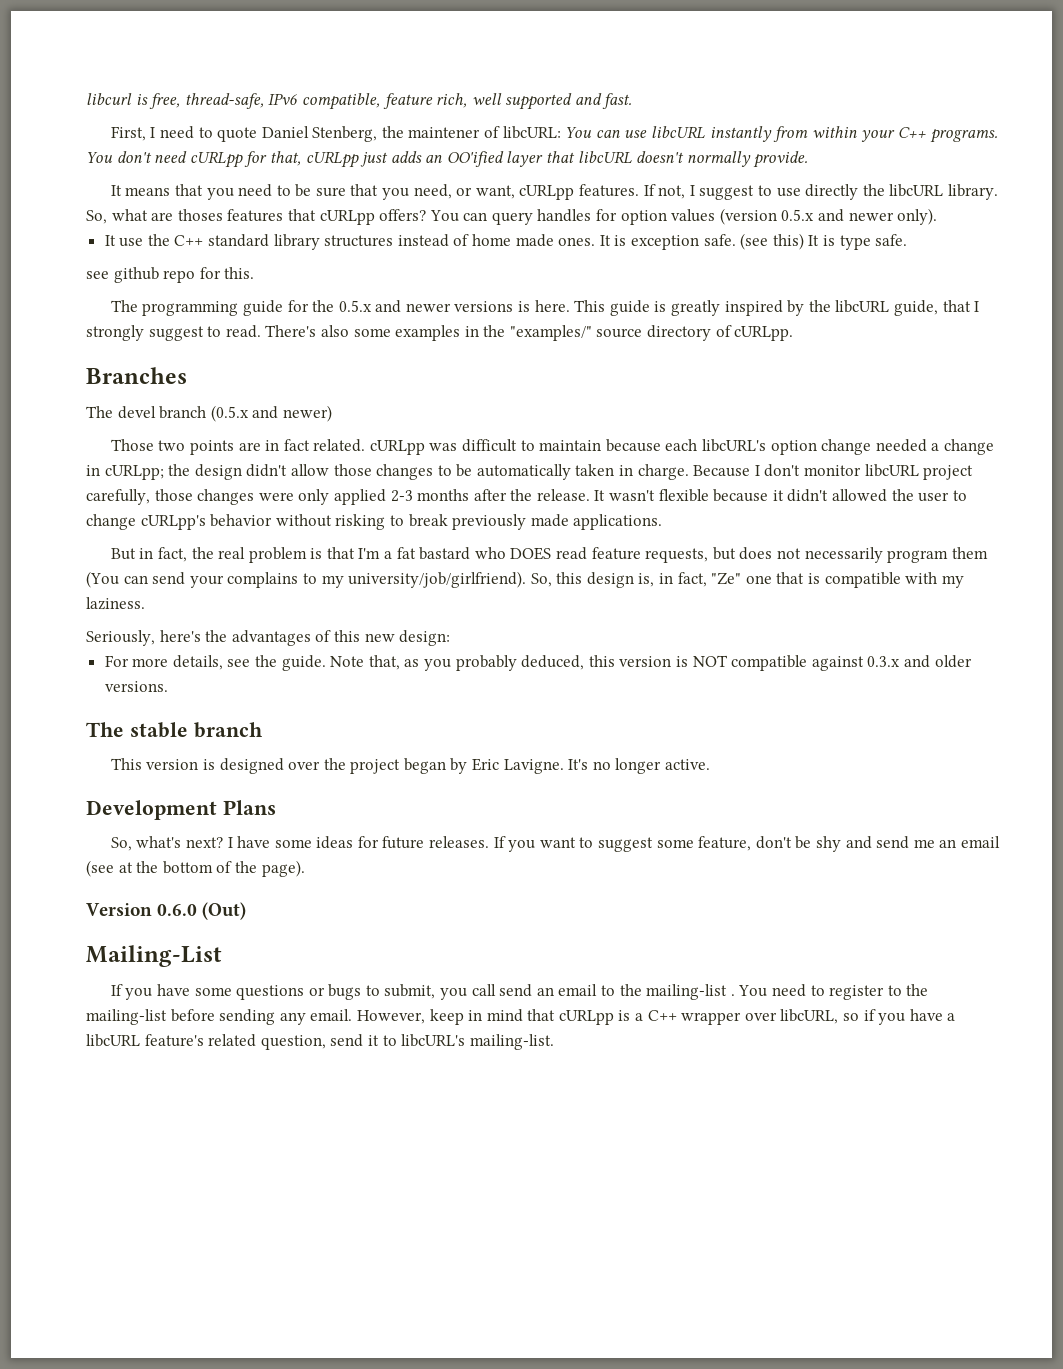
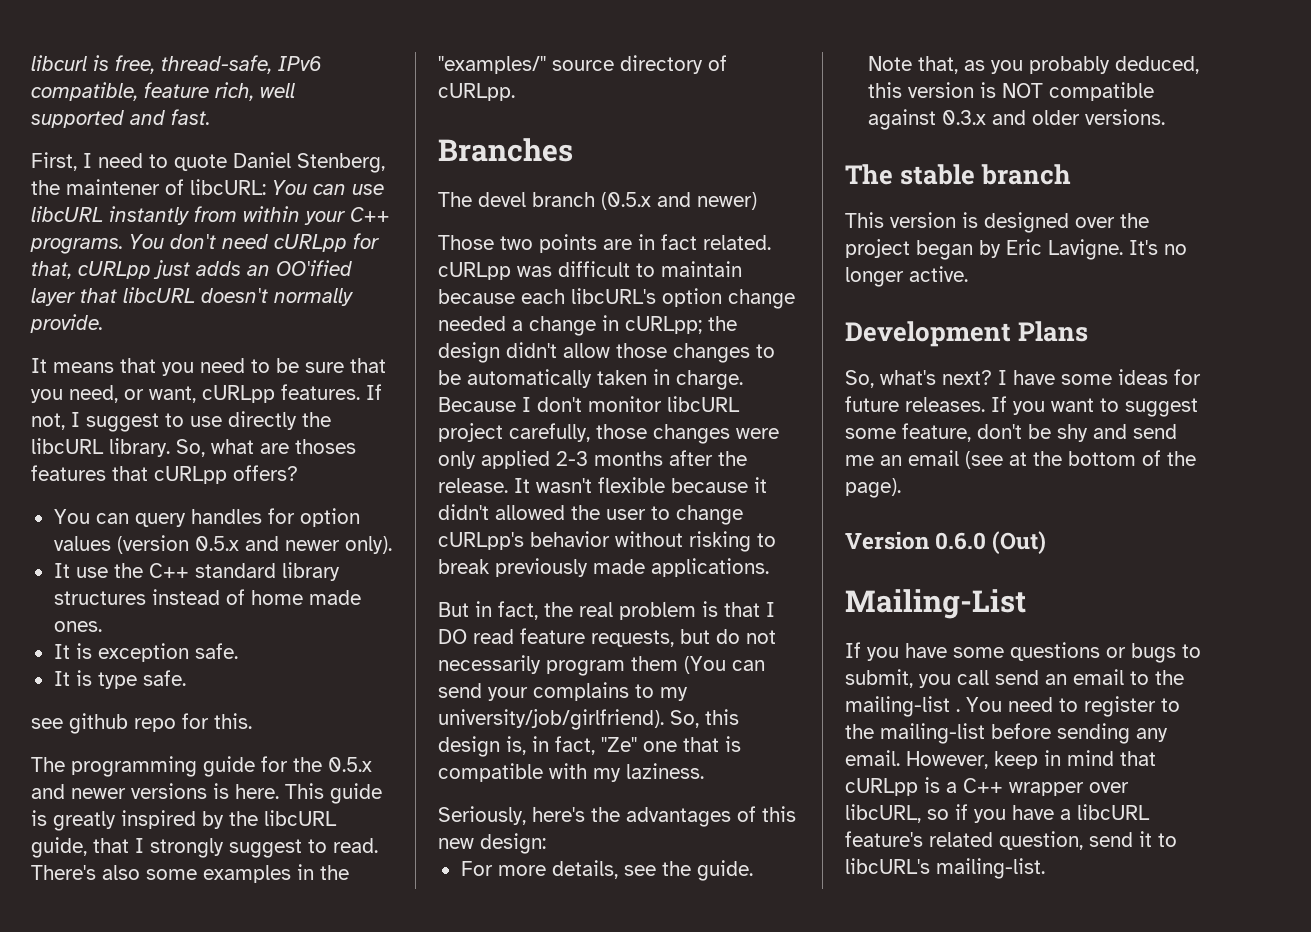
(427, 215) none -> (298, 473) //
(596, 241) none -> (102, 626) //
[740,233,804,250] (see this) -> (238, 651) //
[358,547,552,560] I'm a fat bastard who DOES -> [766,602,775,617] [438,629,467,644] I DO
[739,547,773,560] does -> [716,629,740,644] do

